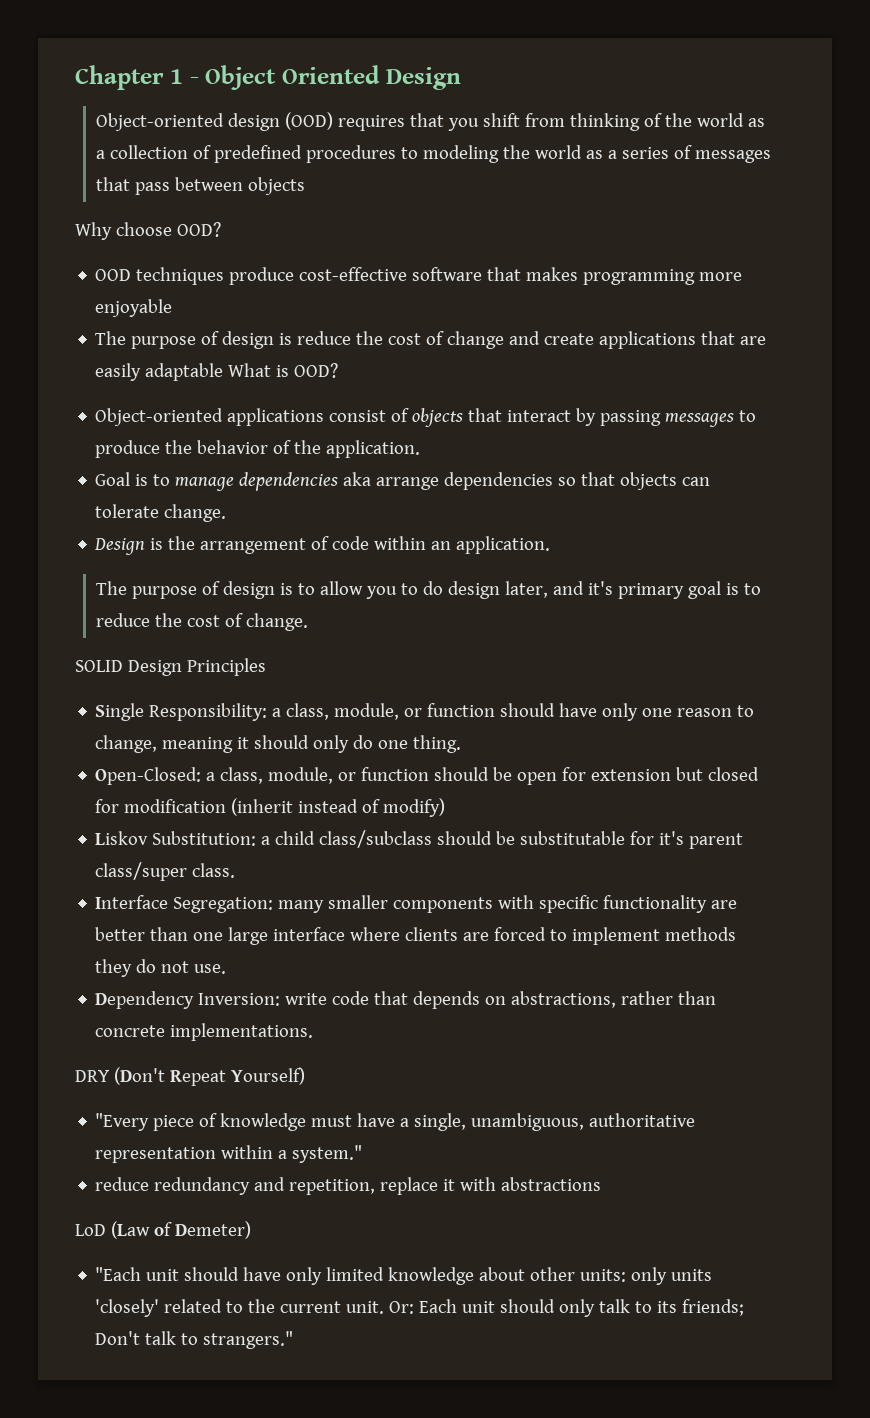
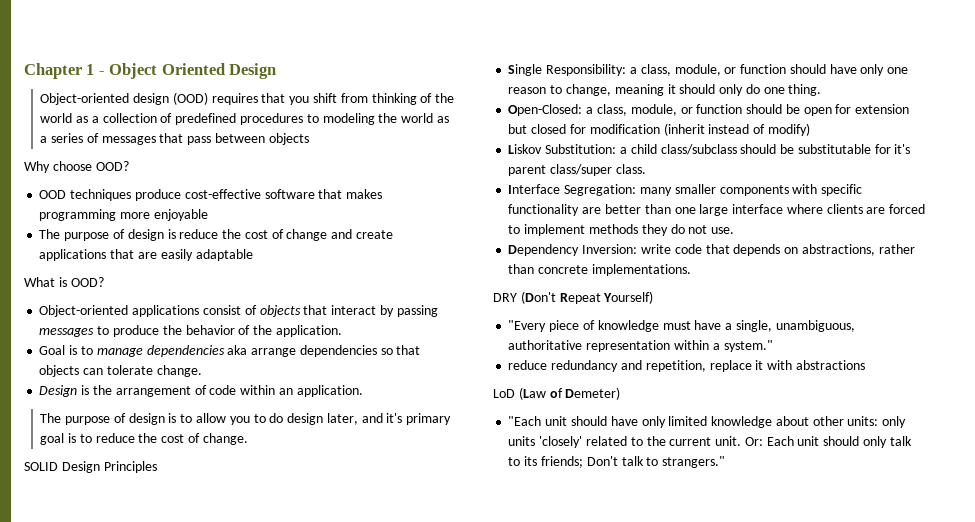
(224, 372) none -> (253, 255) //

